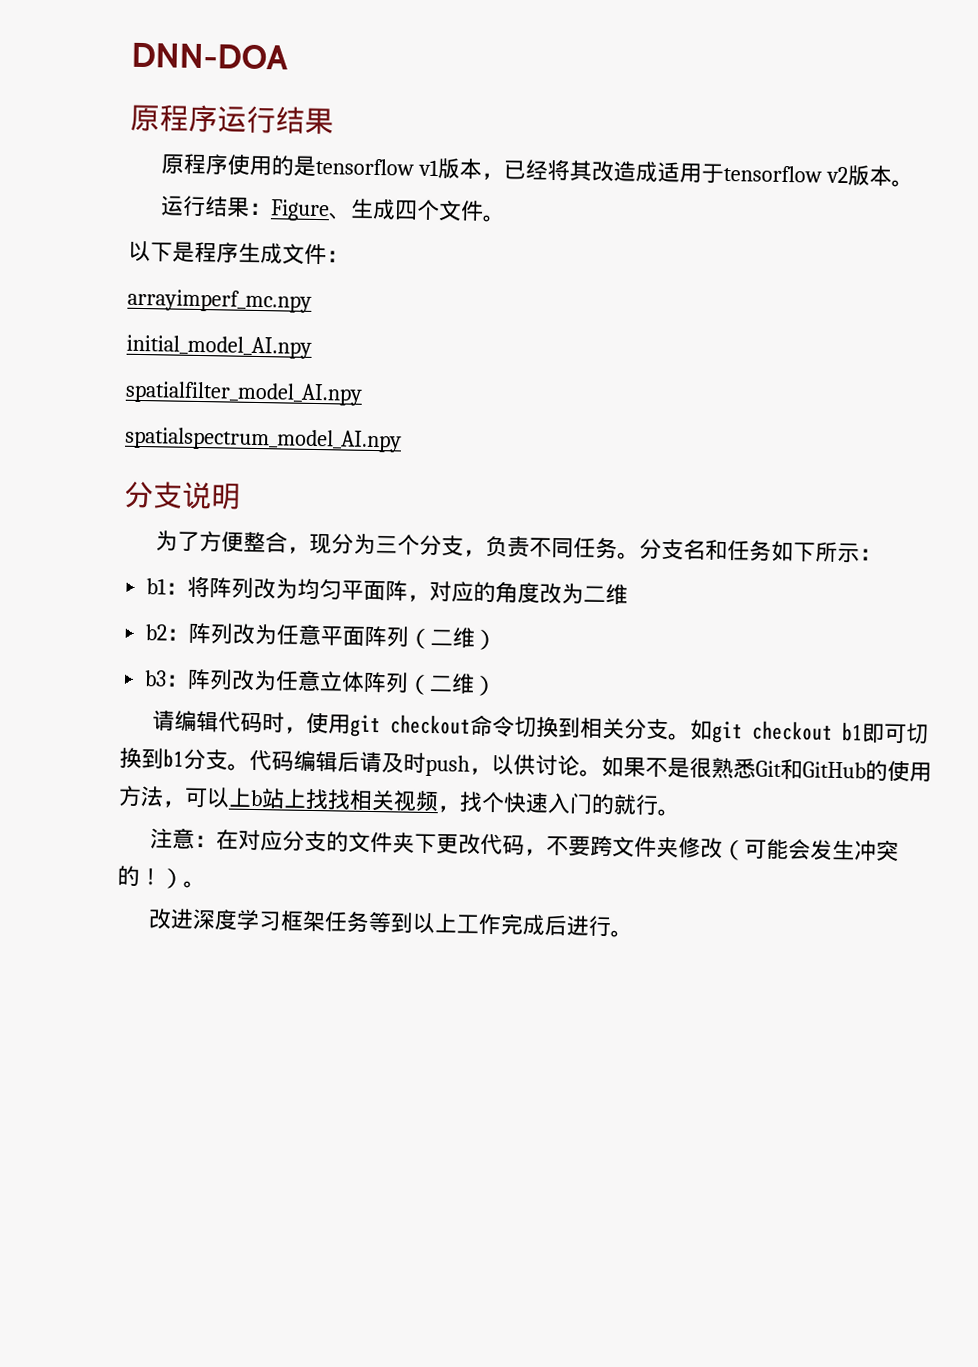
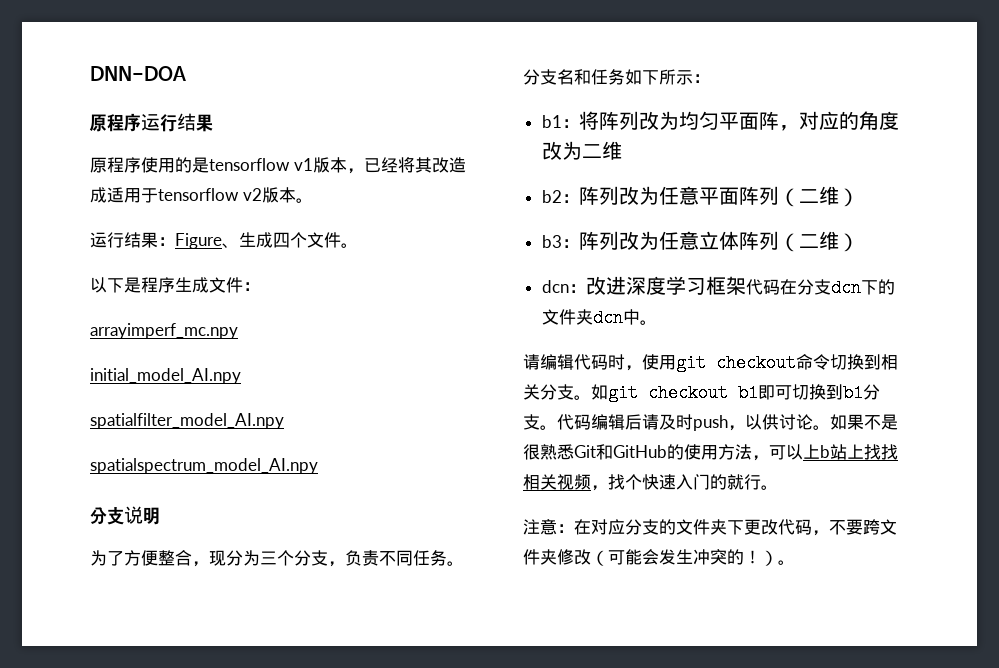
(498, 686) none -> [541,276,895,297] [541,309,657,327] // dcn：改进深度学习框架代码在分支dcn下的文件夹dcn中。
[148,908,634,938] // 改进深度学习框架任务等到以上工作完成后进行。 -> (795, 562) none

